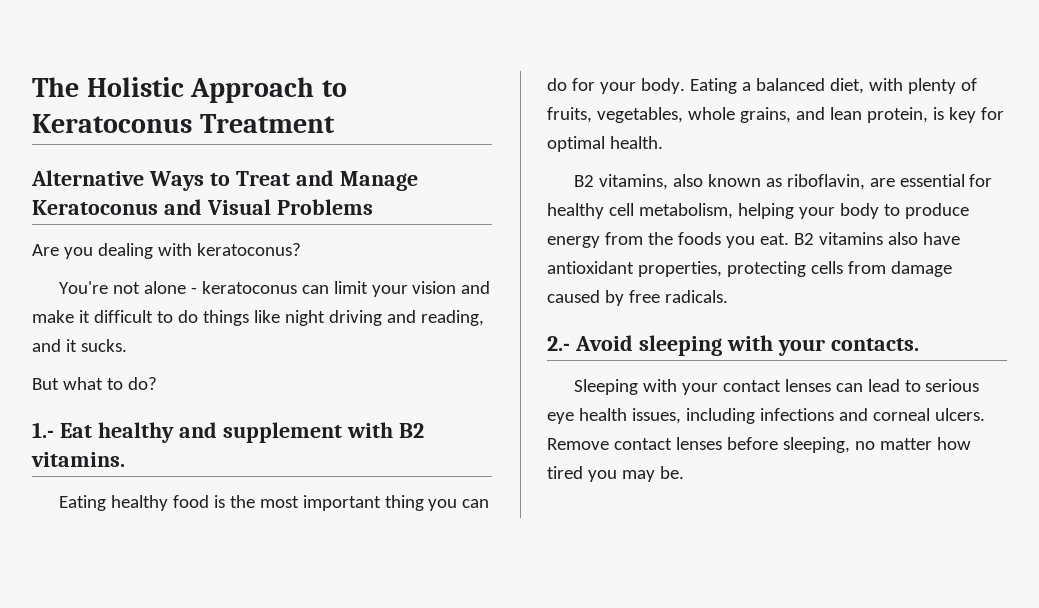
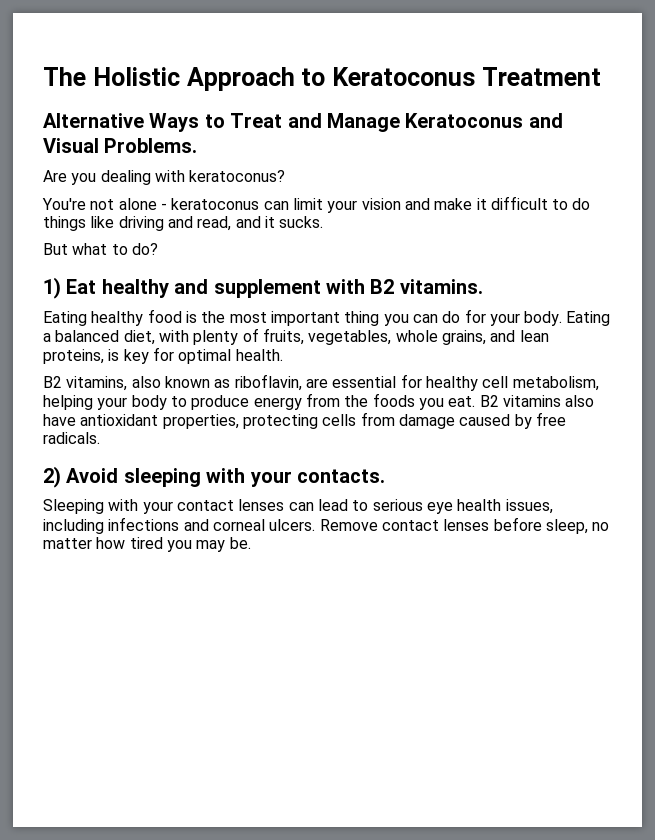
[276,199,373,215] Problems -> [104,138,198,153] Problems.
[284,310,325,326] night -> (115, 222) none
[420,310,484,326] reading, -> [197,216,232,231] read,
[32,422,54,438] 1.- -> [43,277,61,299] 1)
[866,107,928,123] protein, -> [43,349,104,364] proteins,
[547,336,570,351] 2.- -> [43,466,61,488] 2)
[782,437,850,453] sleeping, -> [545,519,588,534] sleep,

